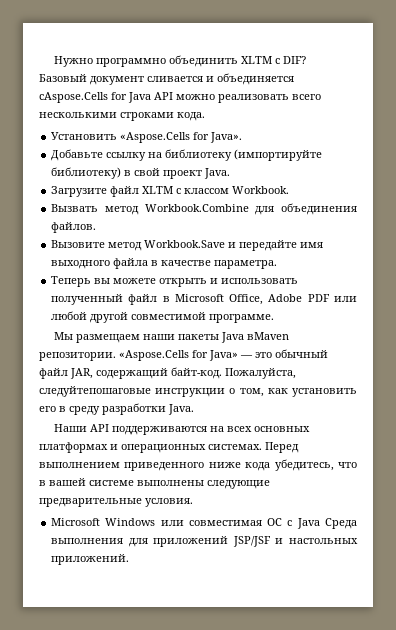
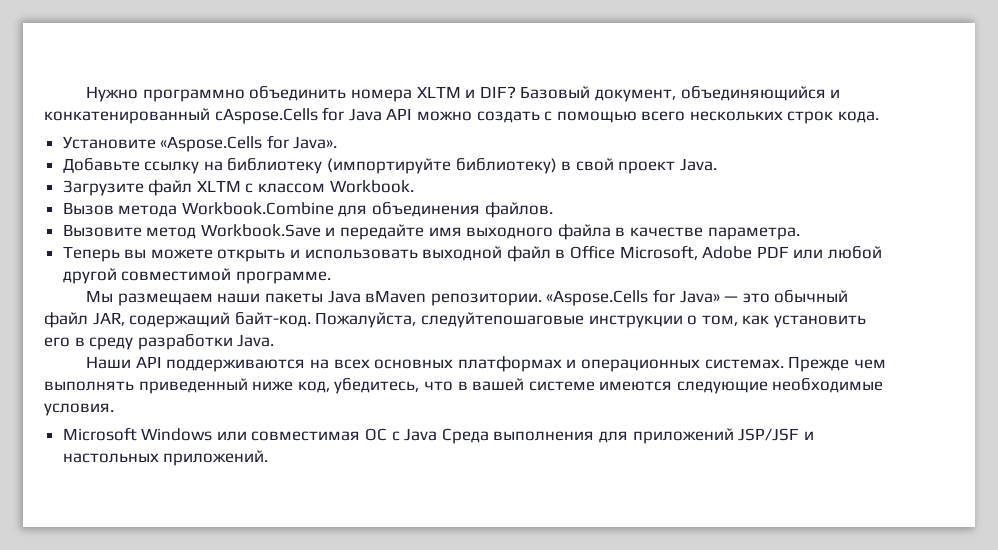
[241,56,307,64] [39,73,294,85] XLTM с DIF? Базовый документ сливается и объединяется -> [351,86,841,102] [44,108,210,124] номера XLTM и DIF? Базовый документ, объединяющийся и конкатенированный
[218,94,321,103] [39,112,174,121] реализовать всего несколькими строками -> [476,111,834,124] создать с помощью всего нескольких строк
[51,132,118,140] Установить -> [62,136,156,149] Установите
[51,204,139,215] Вызвать метод -> [62,202,178,217] Вызов метода
[51,294,124,305] полученный -> [422,246,503,261] выходной
[174,294,264,305] Microsoft Office, -> [570,245,698,260] Office Microsoft,
[265,442,299,453] [39,462,271,471] Перед выполнением приведенного ниже кода -> [788,356,886,372] [44,378,330,394] Прежде чем выполнять приведенный ниже код,
[137,480,270,489] [39,498,142,507] выполнены следующие предварительные -> [599,378,884,394] имеются следующие необходимые

